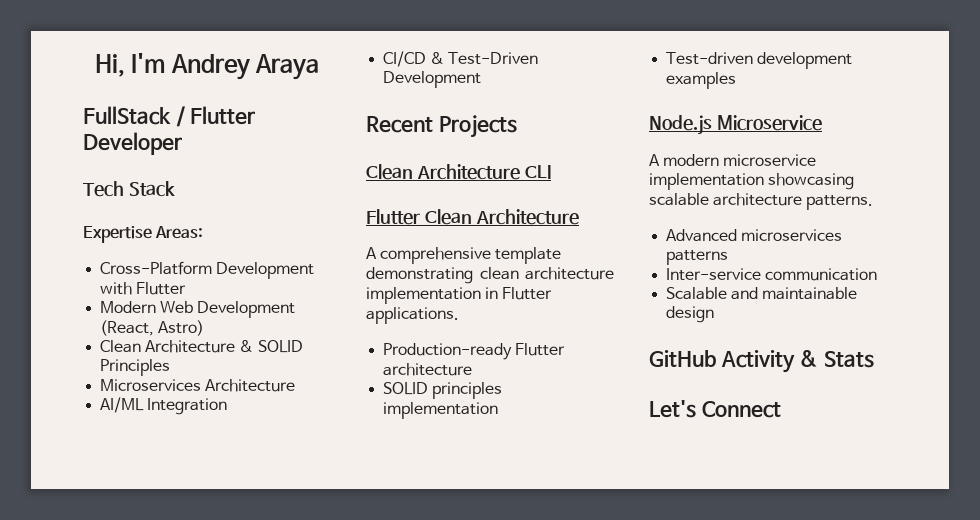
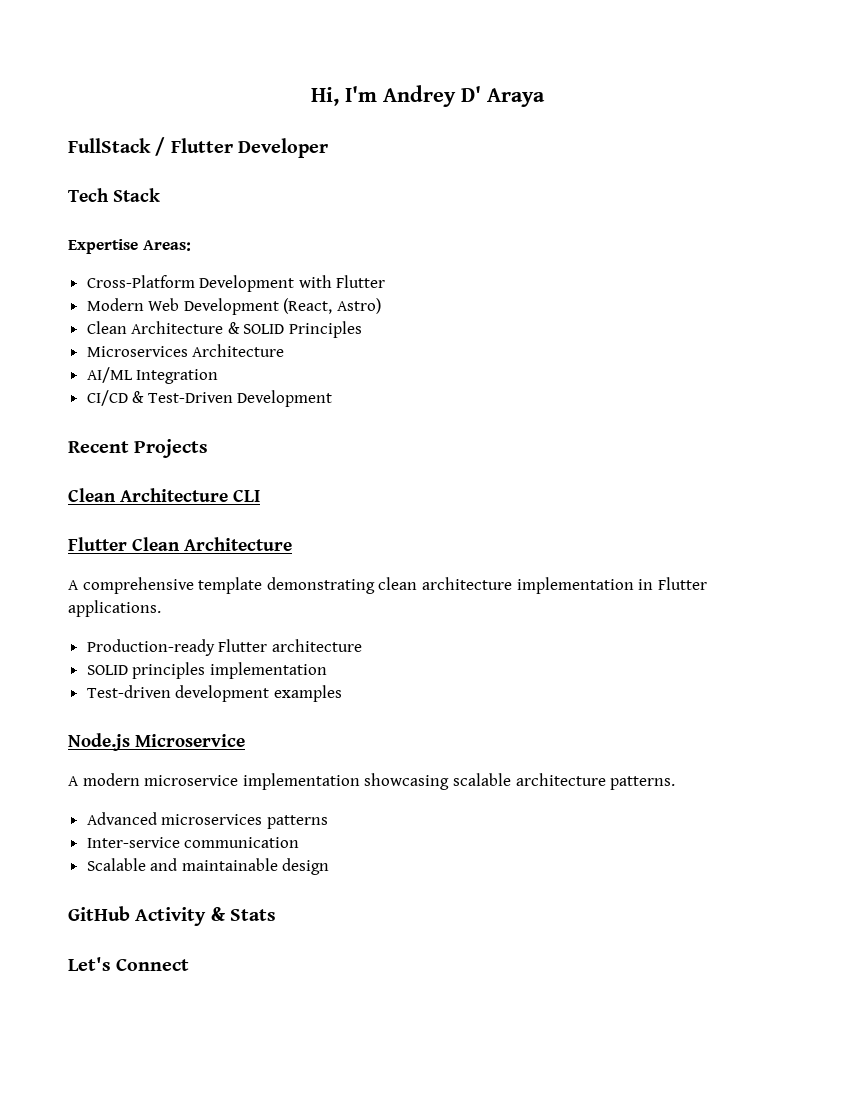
(250, 67) none -> [461,86,481,102] D'

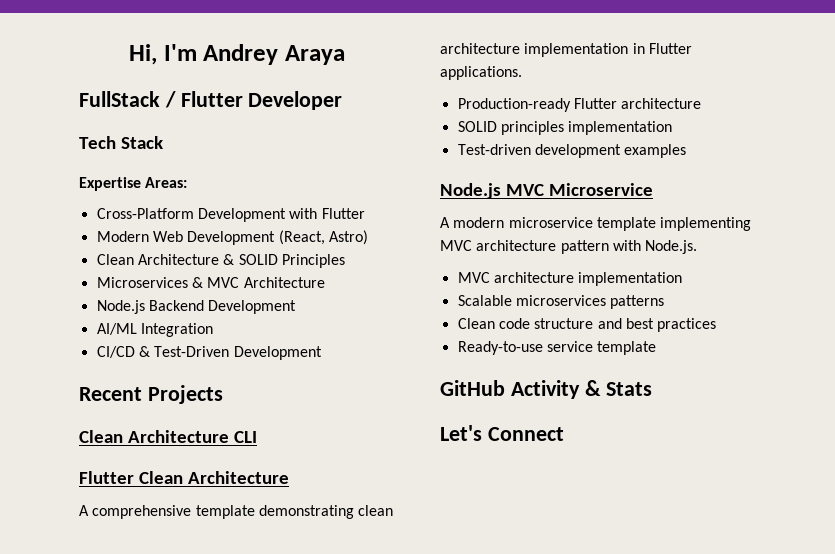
[461,86,481,102] D' -> (279, 54) none
[192,344,285,357] Architecture -> [191,277,325,288] [96,300,297,314] & MVC Architecture // Node.js Backend Development
(130, 742) none -> [505,184,544,196] MVC
[242,773,676,790] [86,812,328,829] [86,837,300,848] [86,858,330,875] implementation showcasing scalable architecture patterns. // Advanced microservices patterns // Inter-service communication // Scalable and maintainable design -> [596,217,752,231] [440,240,698,254] [457,272,683,286] [457,295,665,309] [457,318,717,332] [457,341,657,355] template implementing MVC architecture pattern with Node.js. // MVC architecture implementation // Scalable microservices patterns // Clean code structure and best practices // Ready-to-use service template

